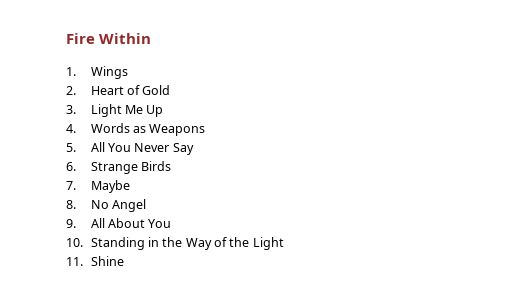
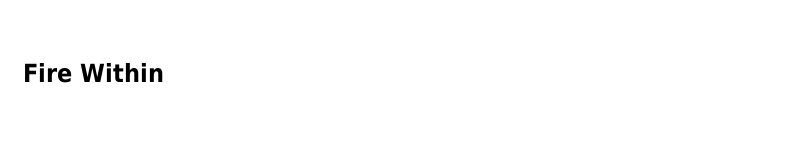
[66,66,128,79] [66,85,171,95] [66,104,164,117] [66,123,206,136] [66,142,194,155] [66,161,171,174] [66,180,130,193] [66,199,146,212] [66,218,172,228] [66,237,284,250] [66,256,124,266] // 1. Wings // 2. Heart of Gold // 3. Light Me Up // 4. Words as Weapons // 5. All You Never Say // 6. Strange Birds // 7. Maybe // 8. No Angel // 9. All About You // 10. Standing in the Way of the Light // 11. Shine -> (164, 72) none

